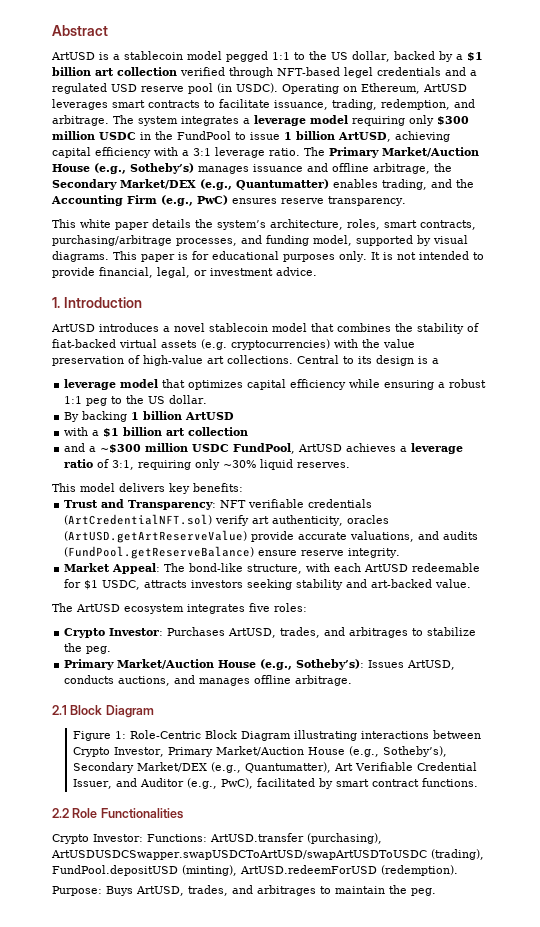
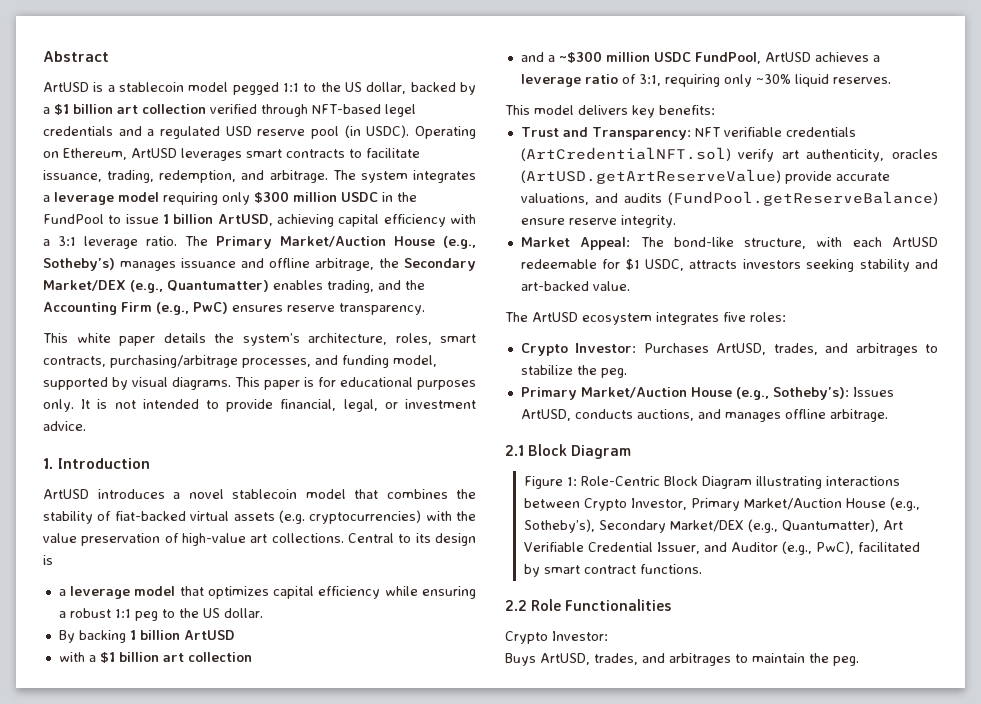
[432,358,439,364] a // -> [58,589,66,596] // a
[147,833,382,844] [51,849,484,860] [52,865,458,876] [52,886,102,896] Functions: ArtUSD.transfer (purchasing), ArtUSDUSDCSwapper.swapUSDCToArtUSD/swapArtUSDToUSDC (trading), FundPool.depositUSD (minting), ArtUSD.redeemForUSD (redemption). // Purpose: -> (608, 636) //

